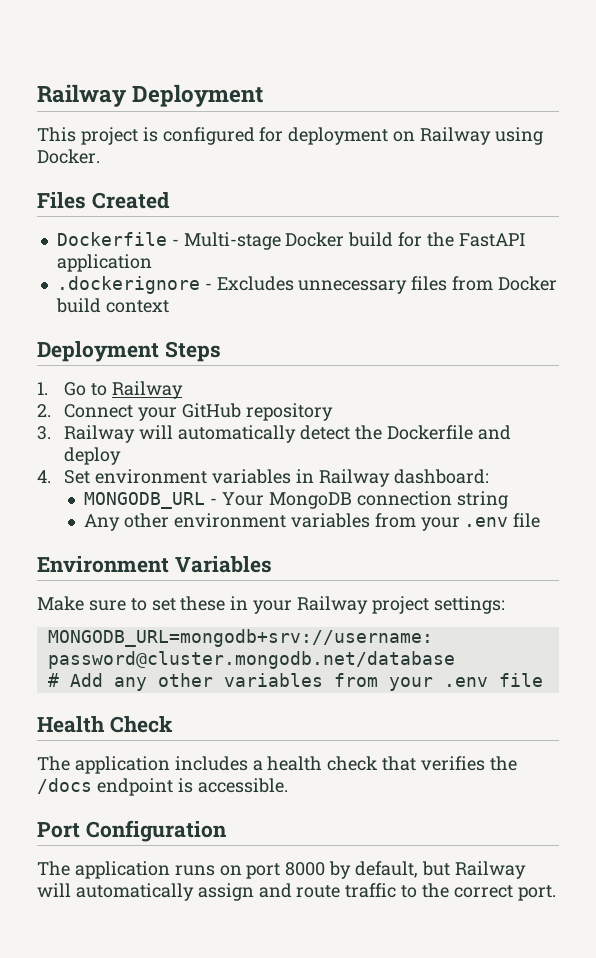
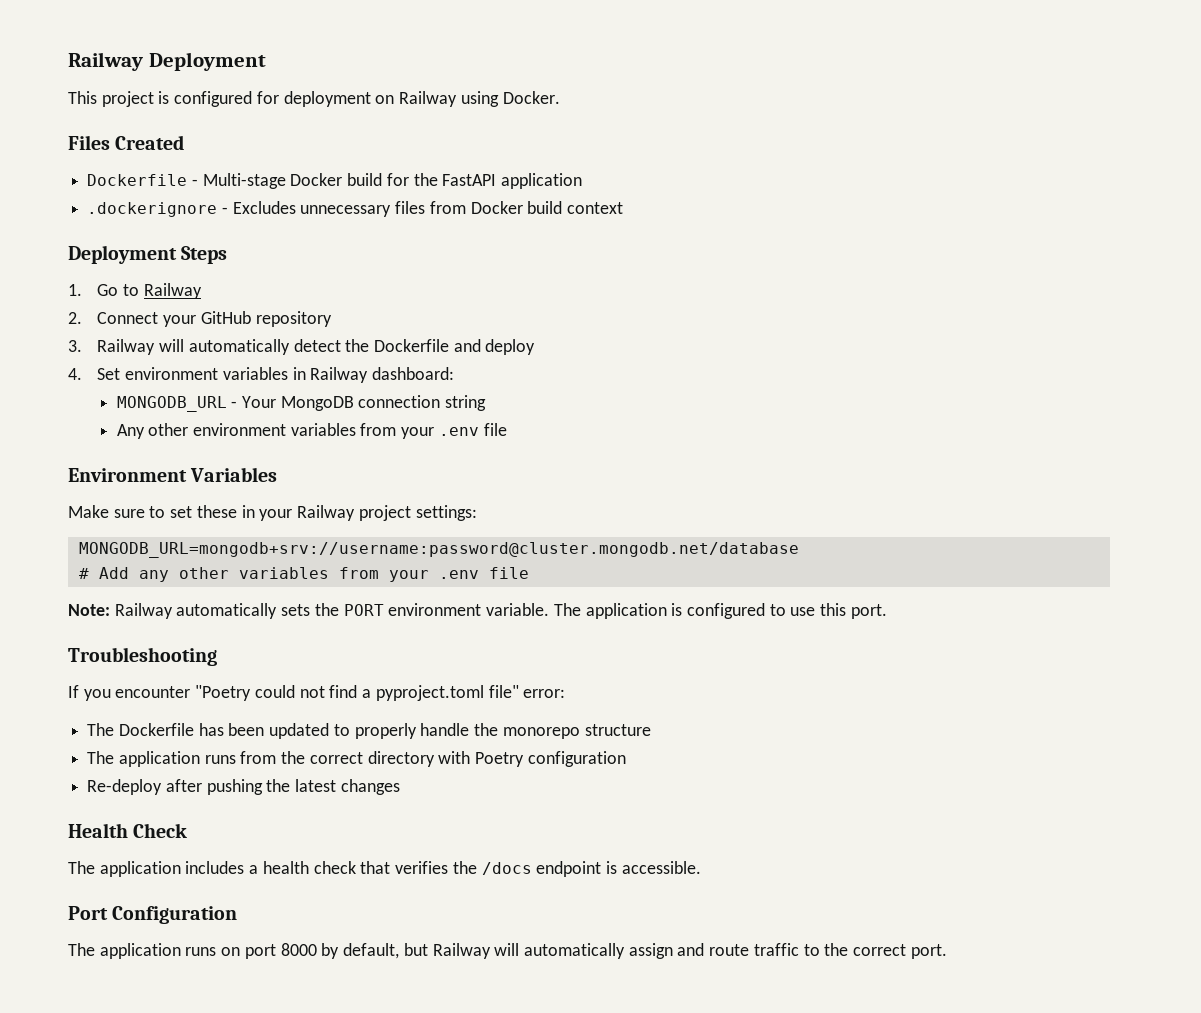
(543, 680) none -> [68,603,887,619] [68,647,217,666] [68,685,566,701] [87,723,651,739] [87,751,626,767] [87,779,400,795] // Note: Railway automatically sets the PORT environment variable. The application is configured to use this port. // Troubleshooting // If you encounter "Poetry could not find a pyproject.toml file" error: // The Dockerfile has been updated to properly handle the monorepo structure // The application runs from the correct directory with Poetry configuration // Re-deploy after pushing the latest changes

